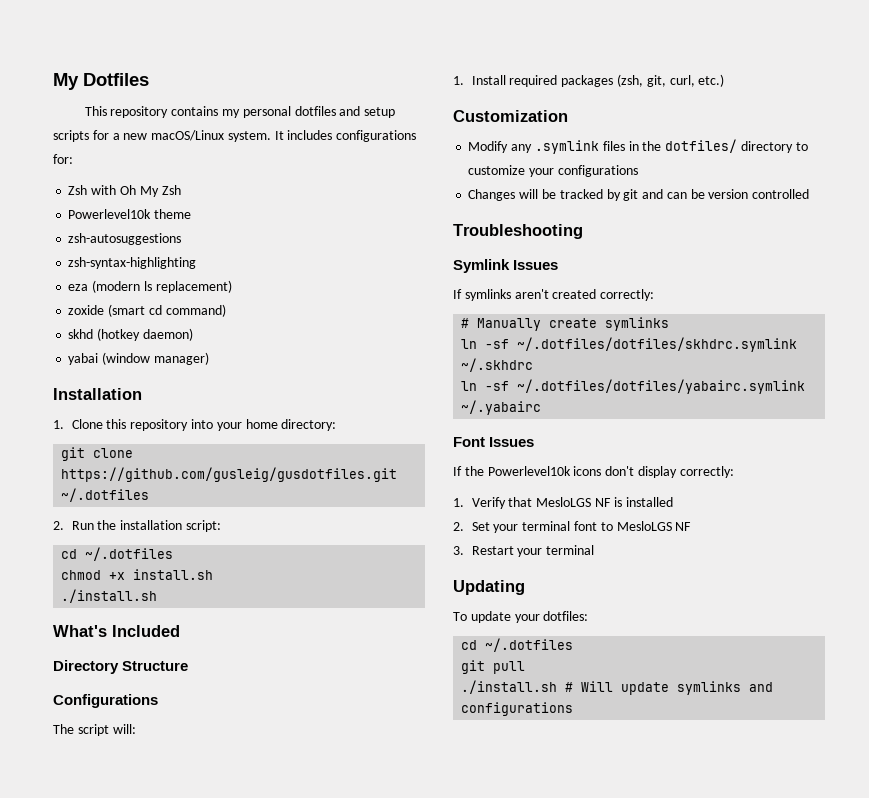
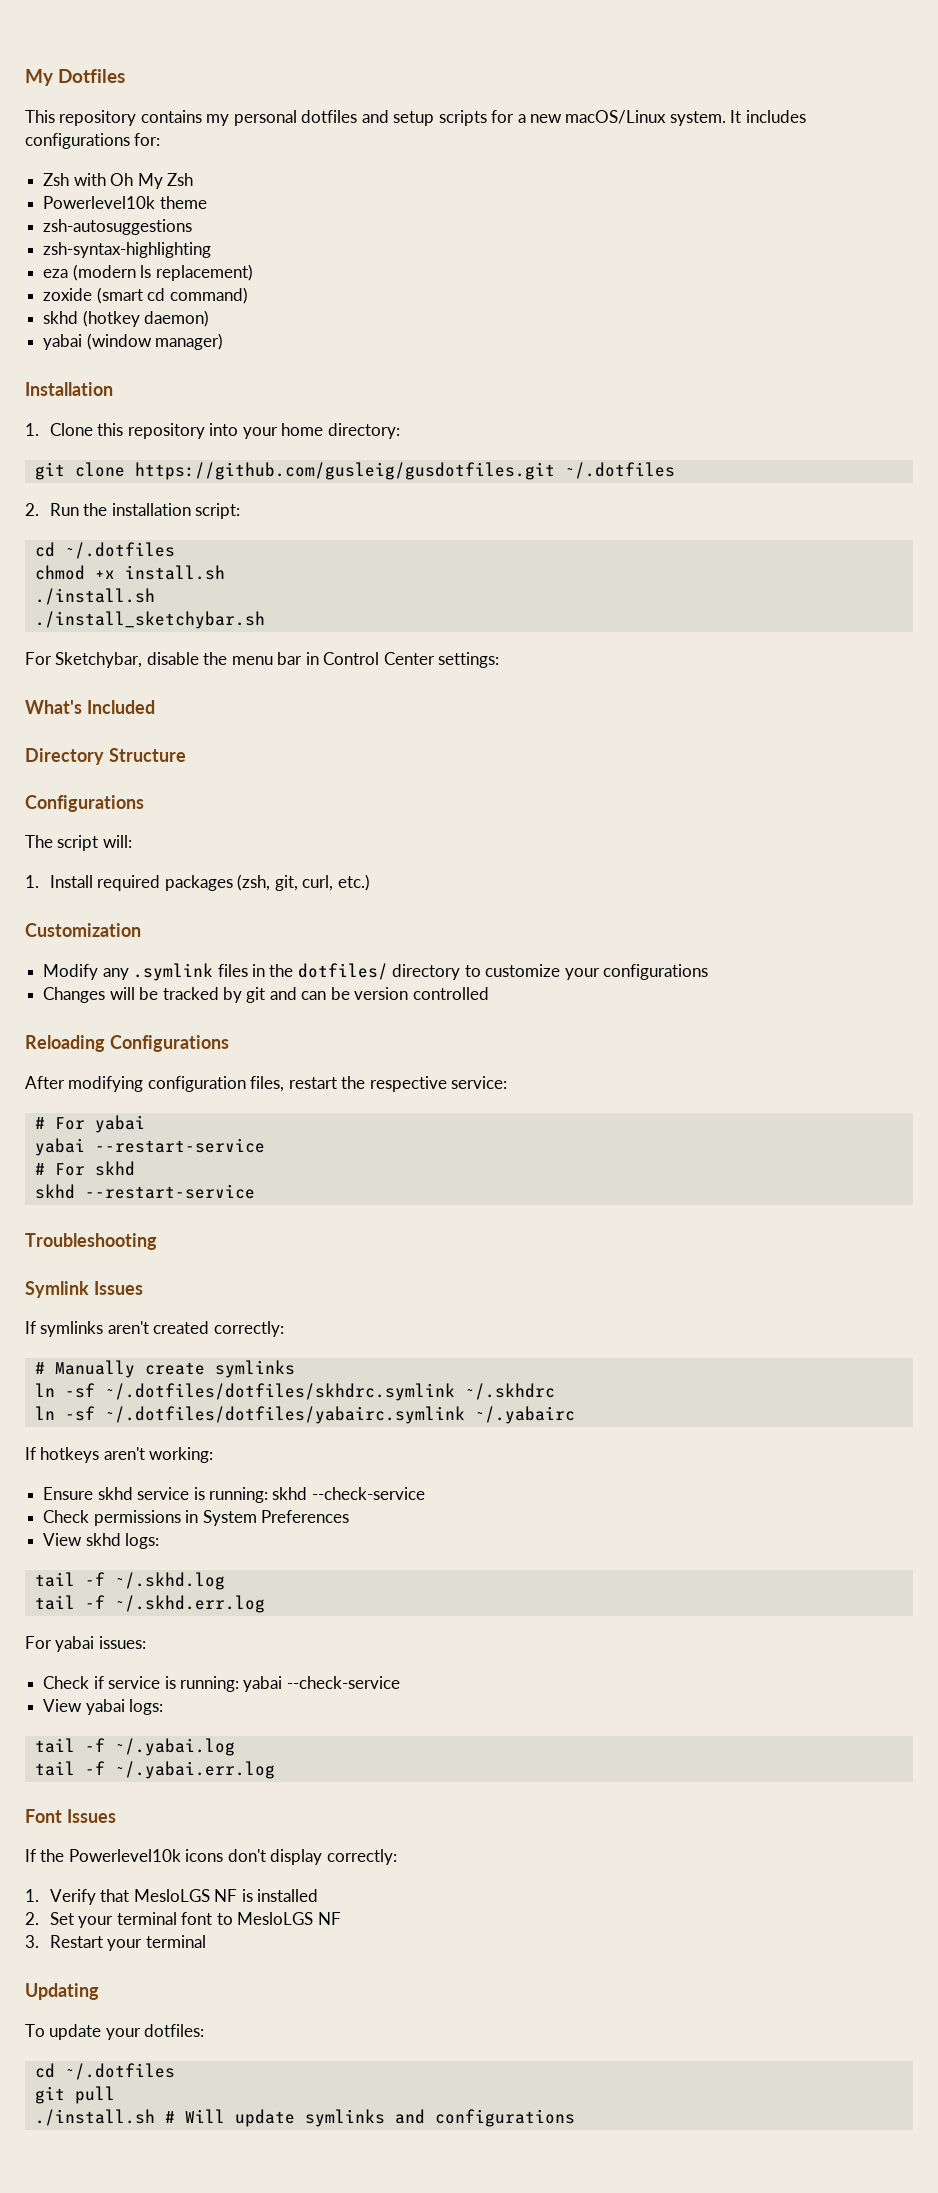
(158, 596) none -> [34,611,265,629] [25,652,500,668] // ./install_sketchybar.sh // For Sketchybar, disable the menu bar in Control Center settings:
(810, 194) none -> [25,1035,229,1052] [25,1076,508,1092] [34,1115,145,1133] [34,1138,265,1156] [34,1161,135,1176] [34,1184,255,1199] // Reloading Configurations // After modifying configuration files, restart the respective service: // # For yabai // yabai --restart-service // # For skhd // skhd --restart-service
(542, 407) none -> [25,1447,214,1463] [43,1487,425,1503] [43,1510,349,1526] [43,1533,160,1549] [34,1572,225,1590] [34,1595,265,1613] [25,1636,146,1652] [43,1676,400,1692] [43,1699,164,1715] [34,1738,235,1756] [34,1761,275,1779] // If hotkeys aren't working: // Ensure skhd service is running: skhd --check-service // Check permissions in System Preferences // View skhd logs: // tail -f ~/.skhd.log // tail -f ~/.skhd.err.log // For yabai issues: // Check if service is running: yabai --check-service // View yabai logs: // tail -f ~/.yabai.log // tail -f ~/.yabai.err.log

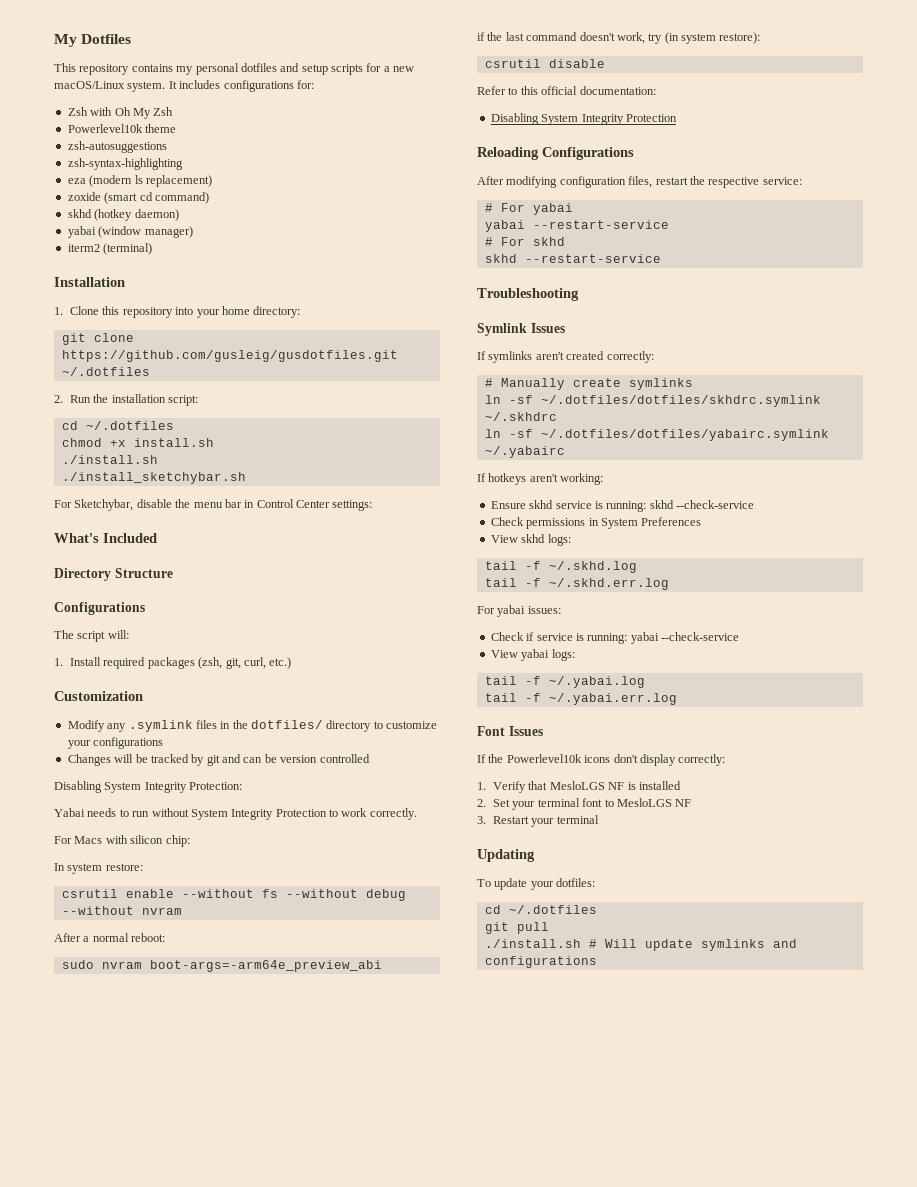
(224, 341) none -> [67,243,153,255] // iterm2 (terminal)
(489, 993) none -> [54,781,243,793] [54,808,417,820] [54,835,190,847] [54,863,143,874] [61,889,406,901] [61,906,182,915] [54,933,166,942] [61,960,382,972] [477,32,761,44] [484,59,605,68] [477,86,656,95] [490,113,677,125] // Disabling System Integrity Protection: // Yabai needs to run without System Integrity Protection to work correctly. // For Macs with silicon chip: // In system restore: // csrutil enable --without fs --without debug --without nvram // After a normal reboot: // sudo nvram boot-args=-arm64e_preview_abi // if the last command doesn't work, try (in system restore): // csrutil disable // Refer to this official documentation: // Disabling System Integrity Protection

